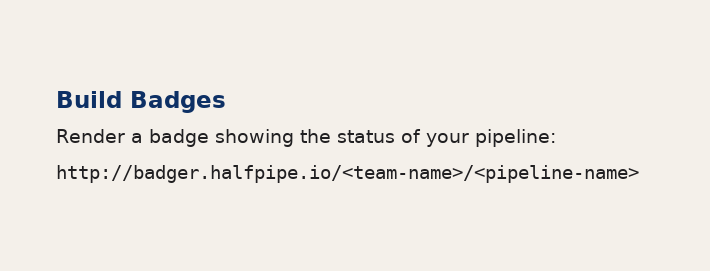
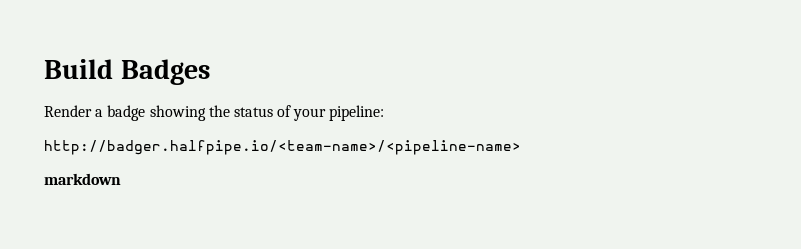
(639, 174) none -> [44,173,121,185] // markdown

